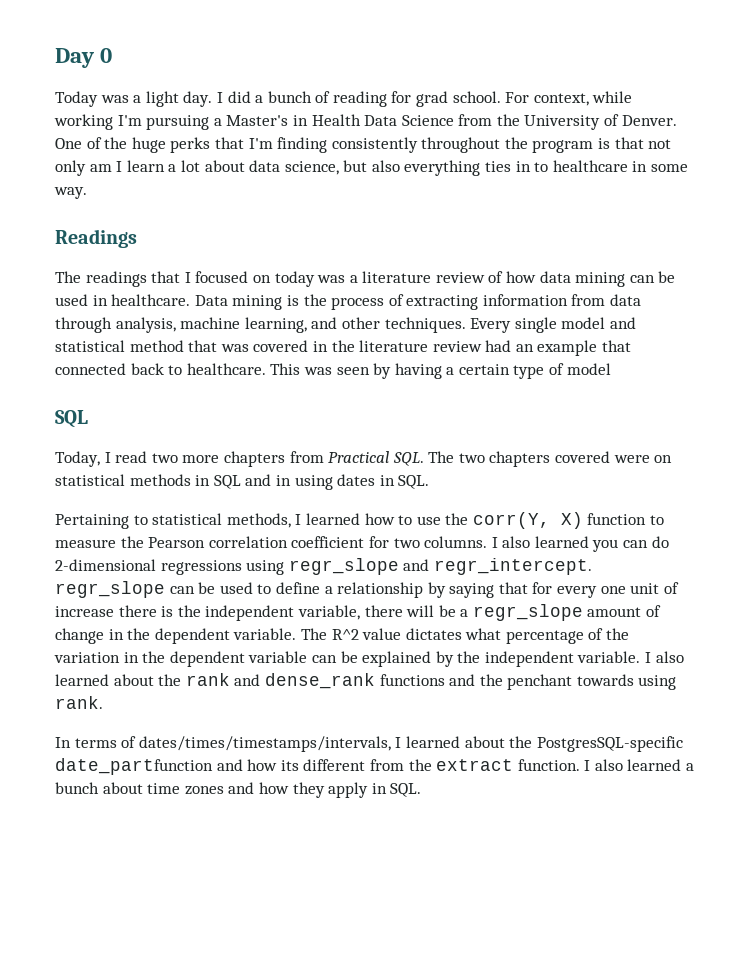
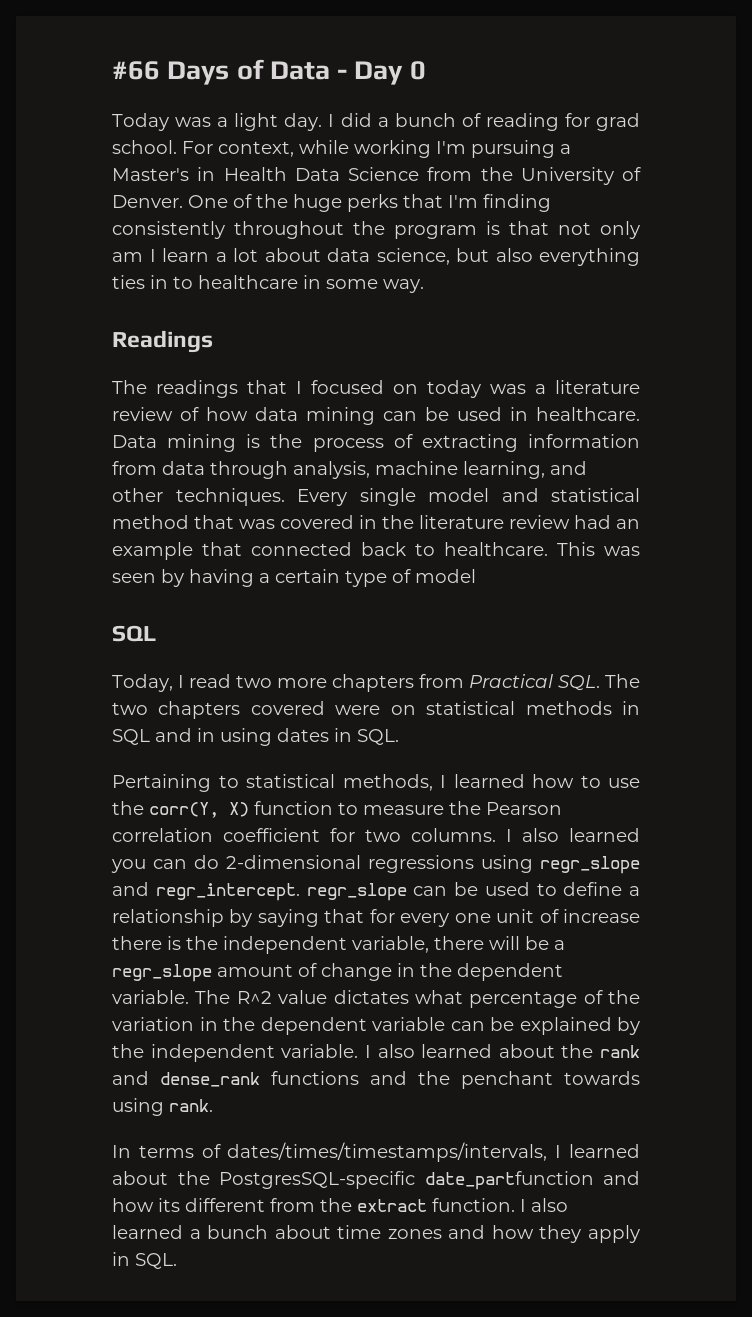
(55, 58) none -> [112,59,348,85] #66 Days of Data -

